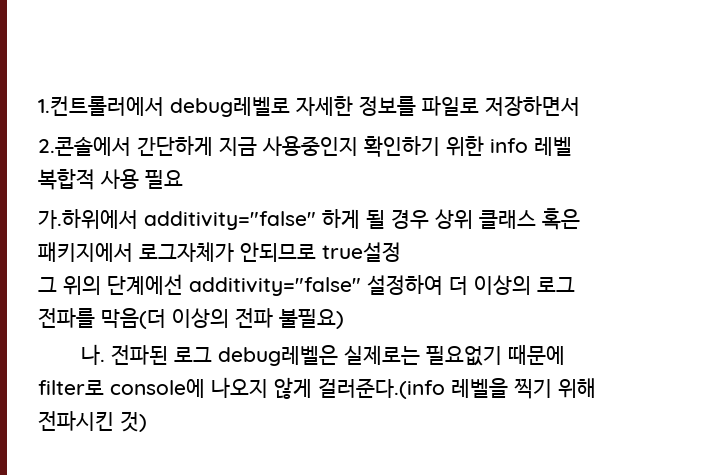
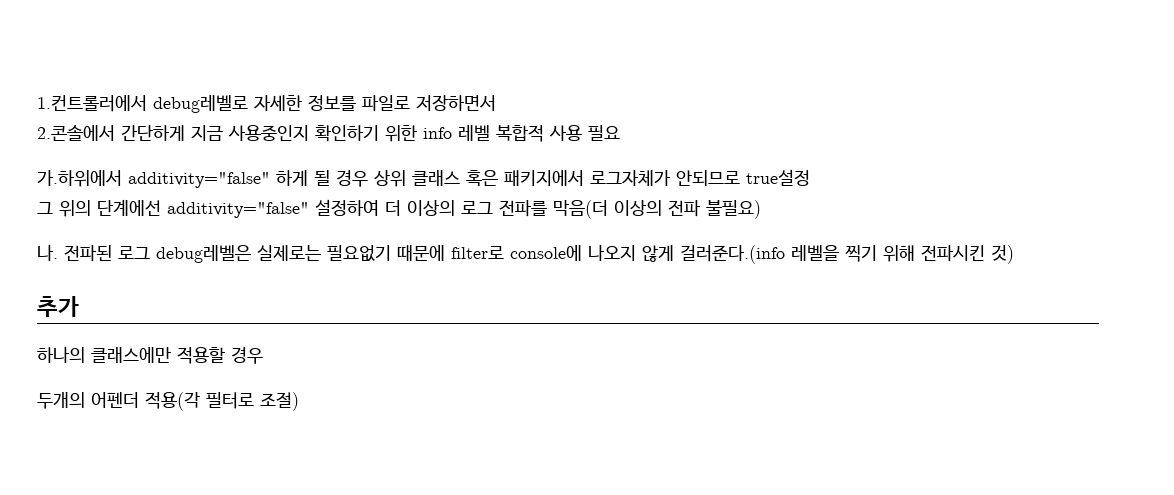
(147, 421) none -> [37,296,79,317] [37,346,263,364] [37,392,299,411] // 추가 // 하나의 클래스에만 적용할 경우 // 두개의 어펜더 적용(각 필터로 조절)

